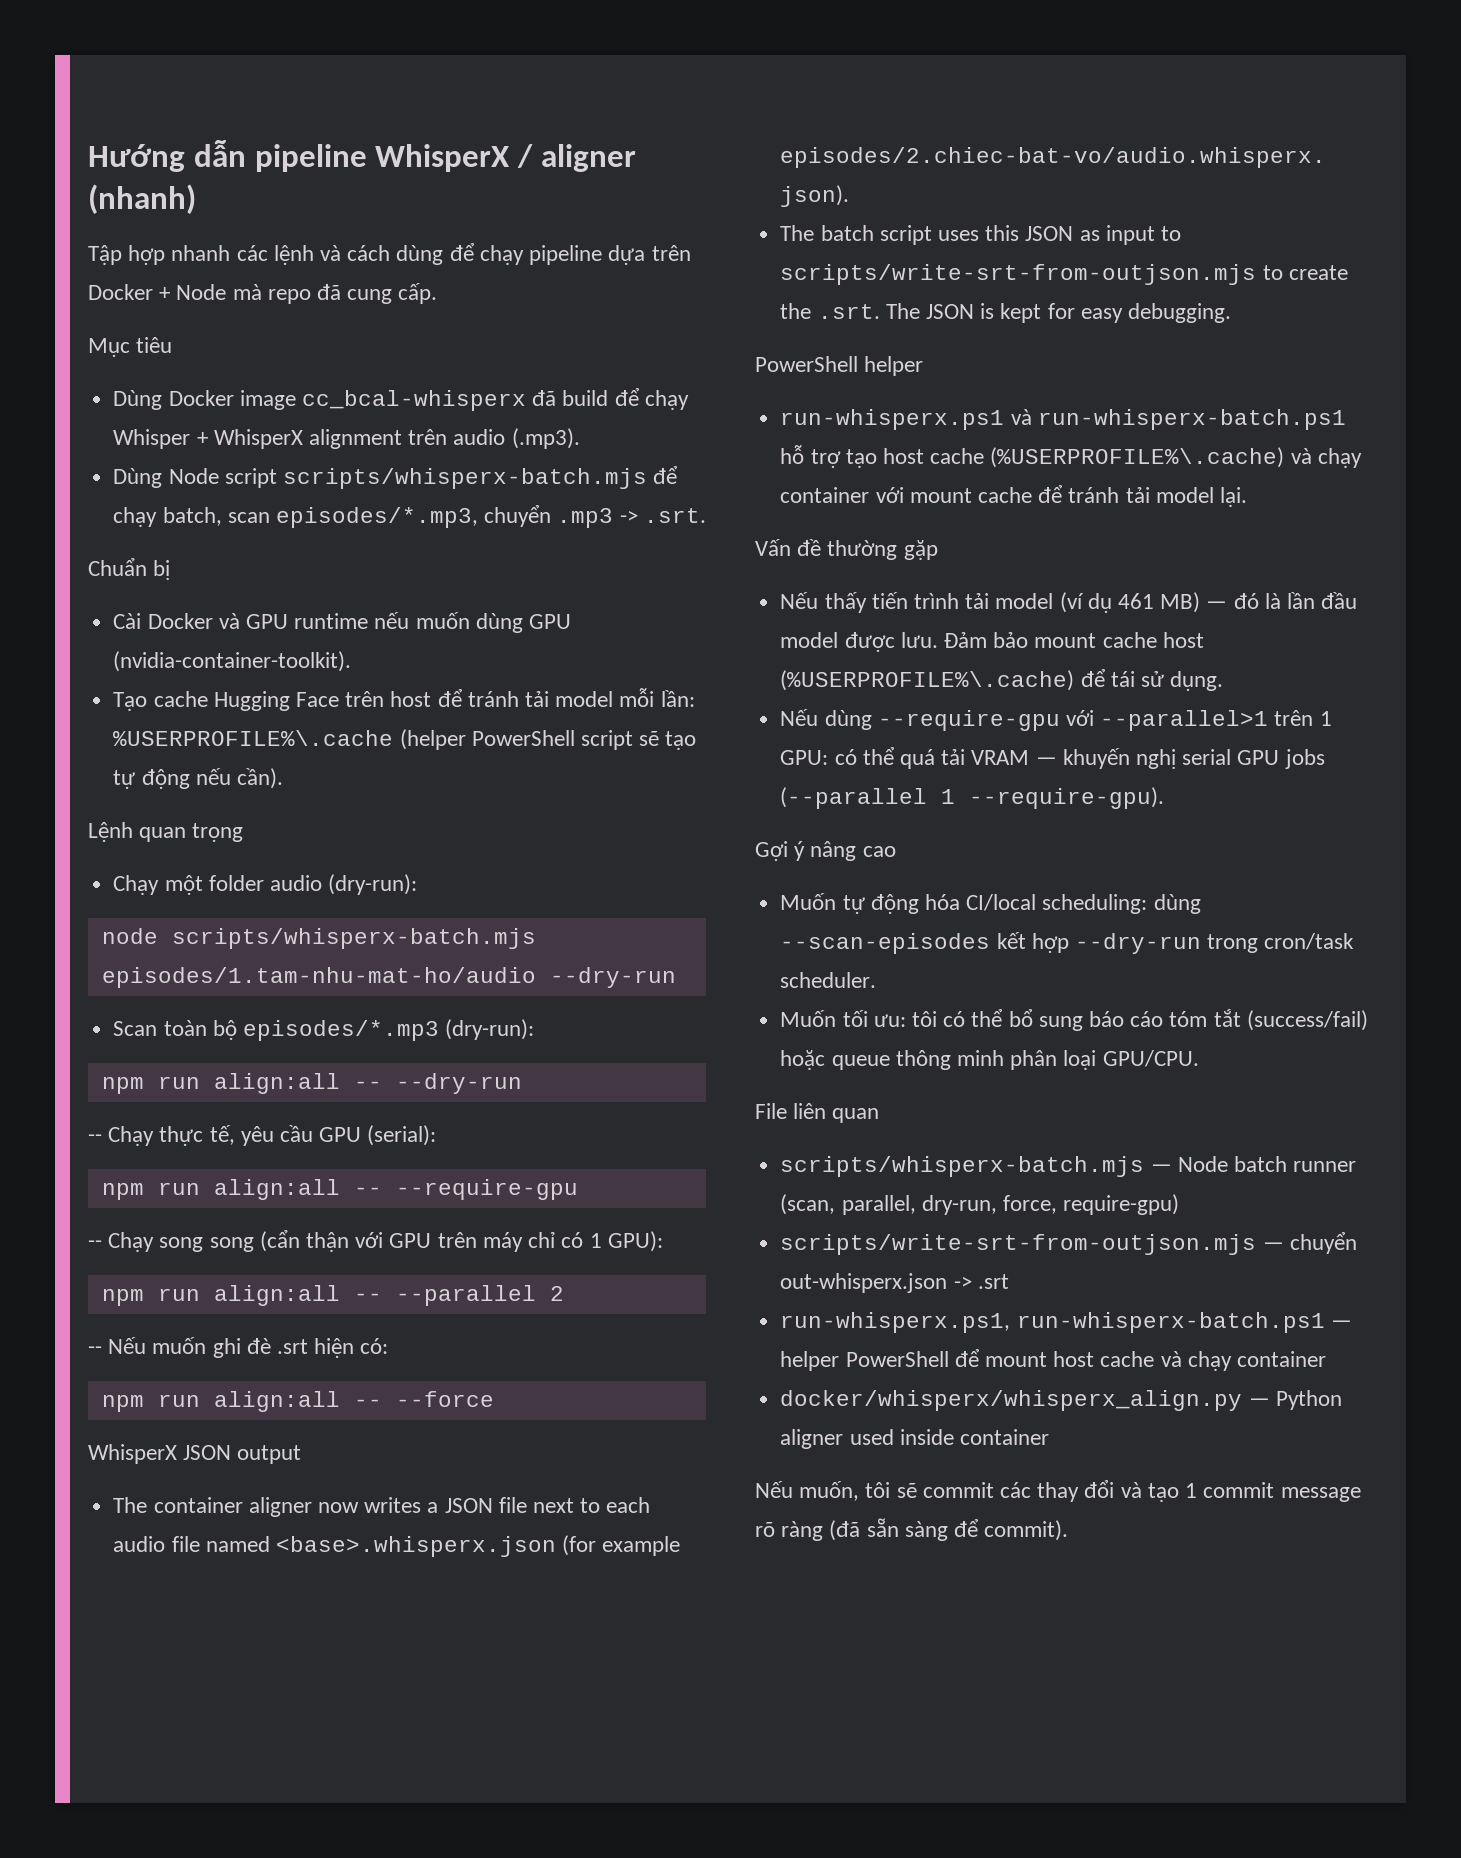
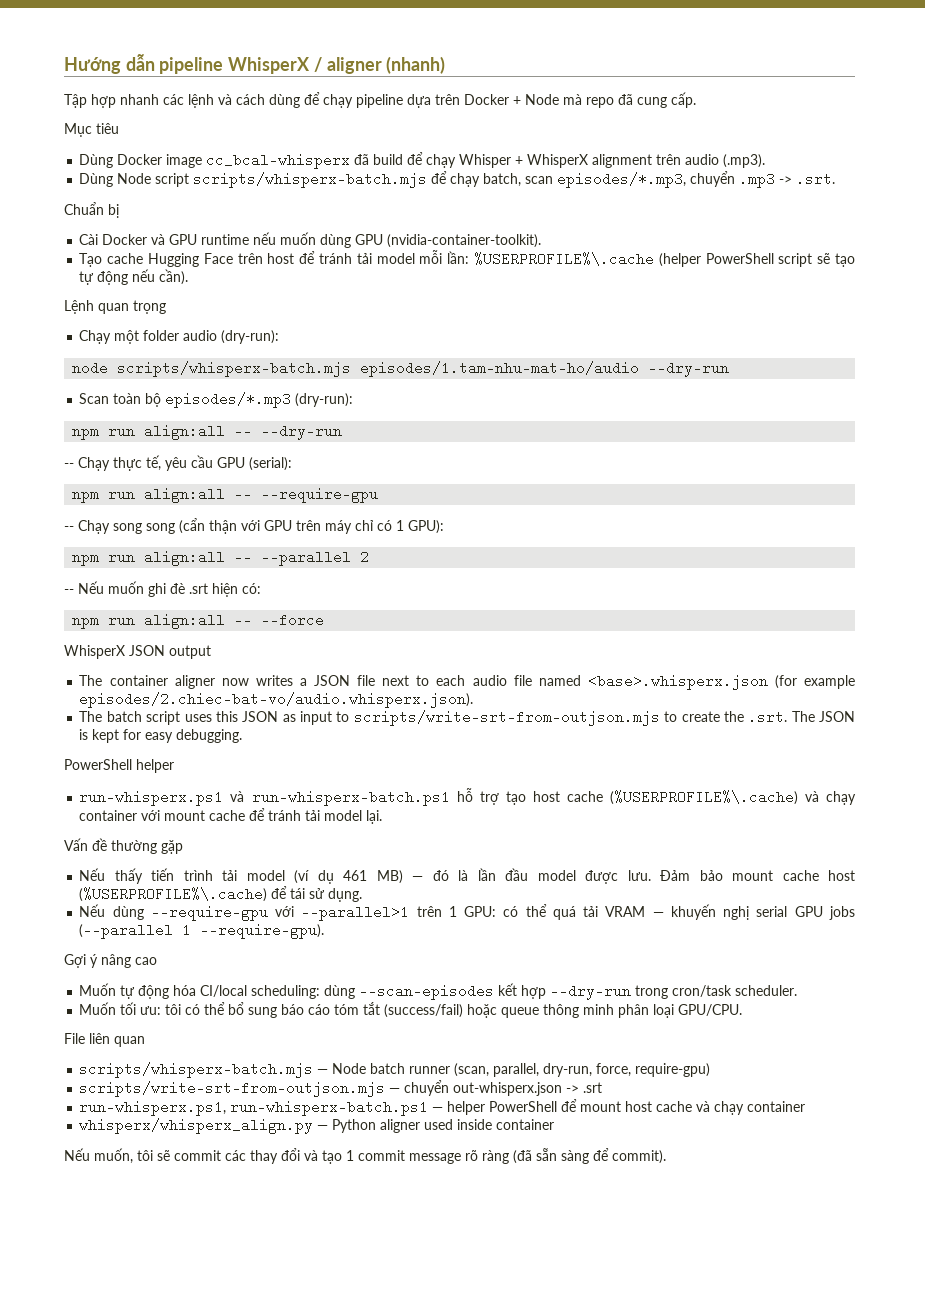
[780,1390,1243,1411] docker/whisperx/whisperx_align.py -> [79,1118,314,1134] whisperx/whisperx_align.py

